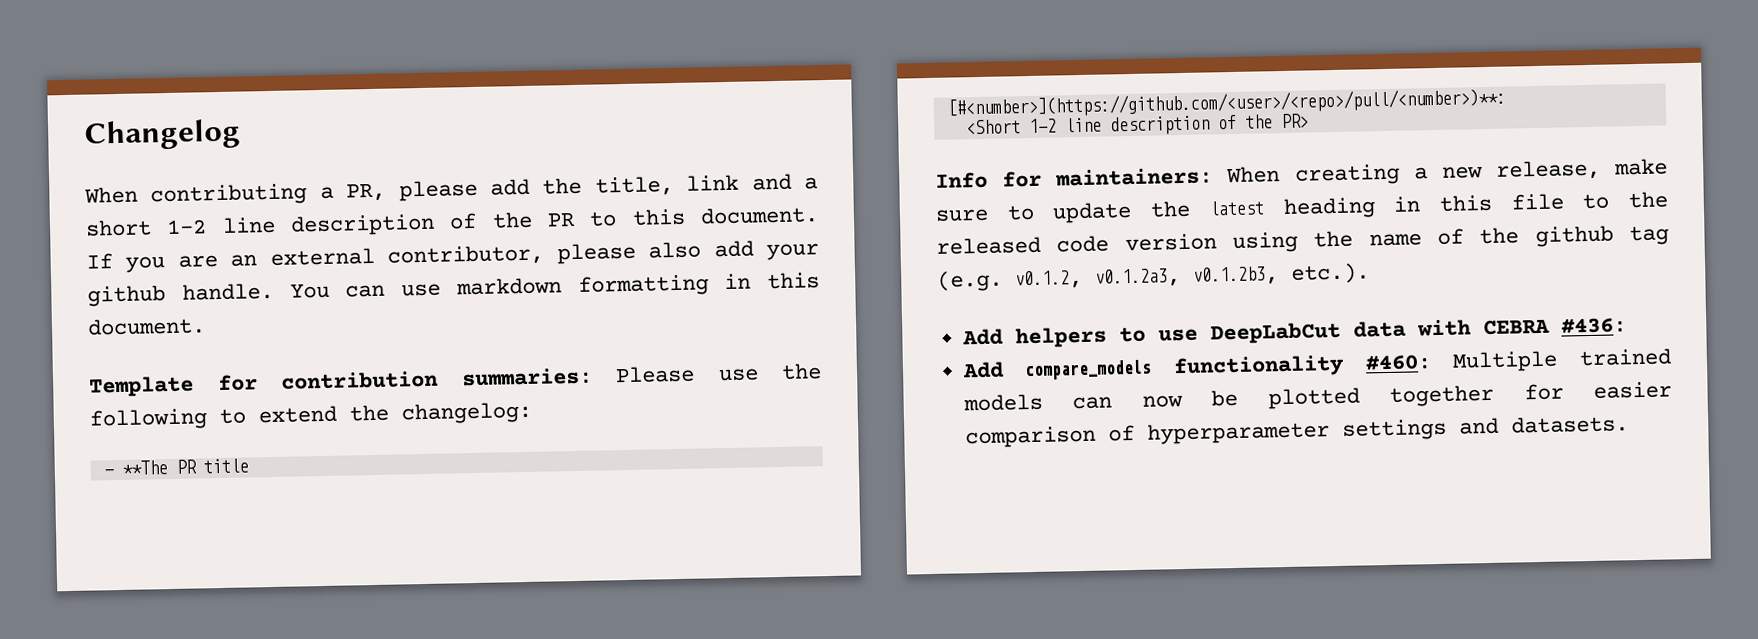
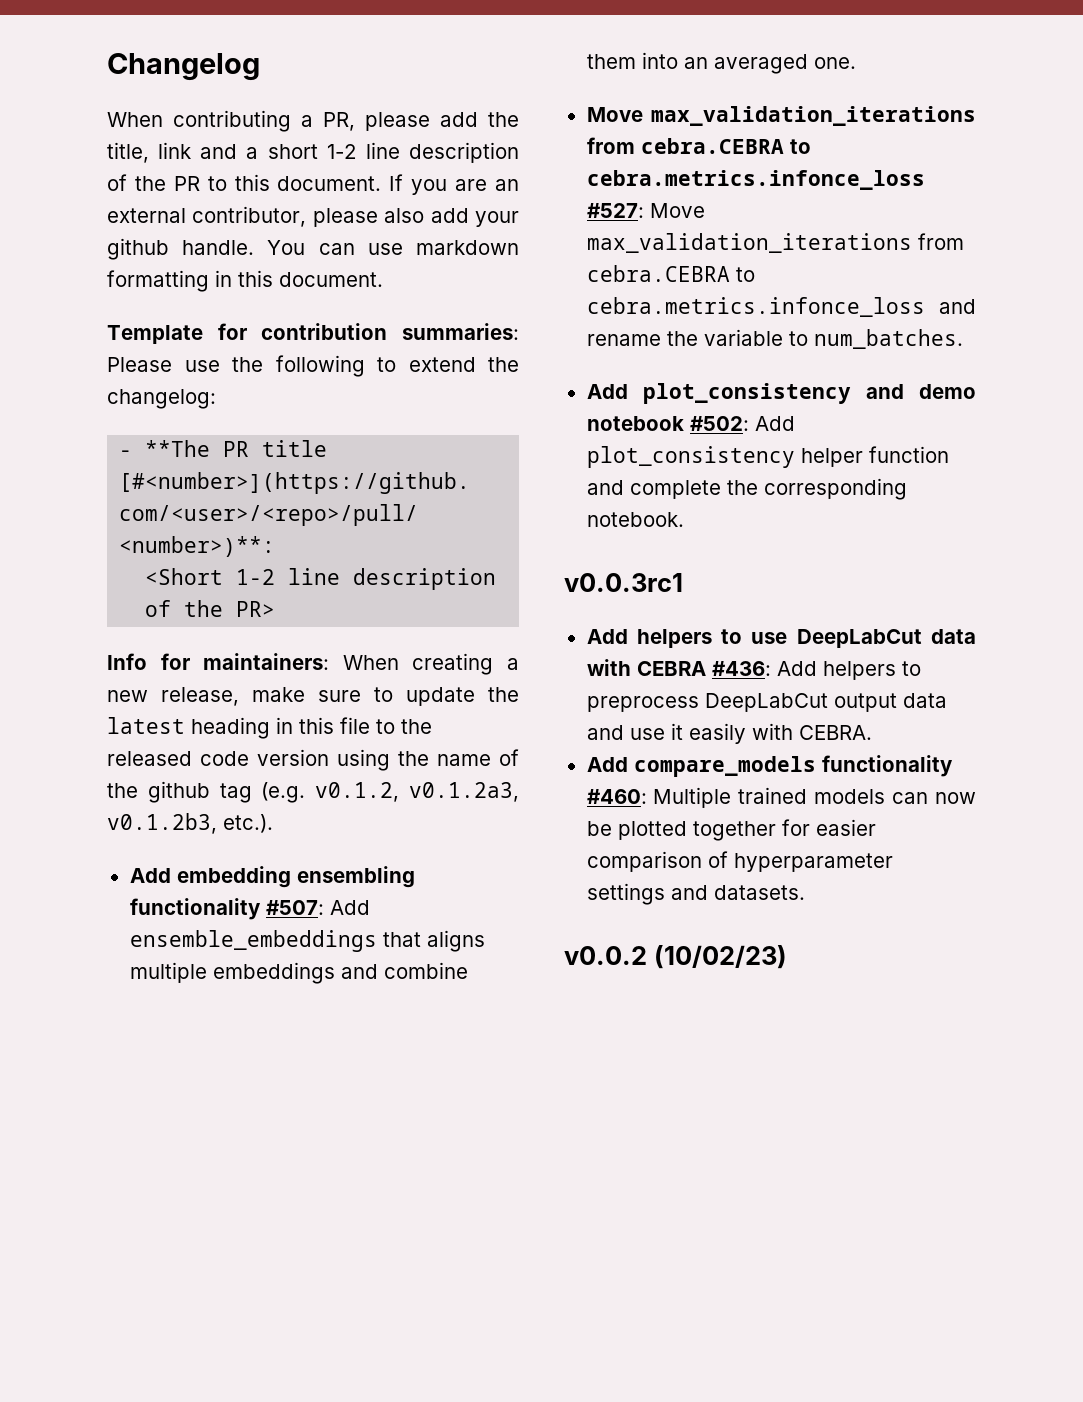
(1370, 273) none -> [129,866,415,888] [129,898,370,920] [129,930,485,952] [129,962,468,984] [586,52,856,74] [586,106,976,126] [586,137,811,154] [586,170,925,190] [586,203,705,218] [586,233,964,253] [586,265,755,282] [586,297,976,317] [586,329,963,349] [586,383,976,404] [586,416,795,431] [586,446,949,468] [586,478,907,500] [586,512,684,527] [564,573,683,592] // Add embedding ensembling functionality #507: Add ensemble_embeddings that aligns multiple embeddings and combine them into an averaged one. // Move max_validation_iterations from cebra.CEBRA to cebra.metrics.infonce_loss #527: Move max_validation_iterations from cebra.CEBRA to cebra.metrics.infonce_loss and rename the variable to num_batches. // Add plot_consistency and demo notebook #502: Add plot_consistency helper function and complete the corresponding notebook. // v0.0.3rc1
(1627, 325) none -> [776,661,921,680] [586,693,947,712] [586,723,872,744] Add helpers to preprocess DeepLabCut output data and use it easily with CEBRA.
(1629, 424) none -> [564,945,787,969] // v0.0.2 (10/02/23)

